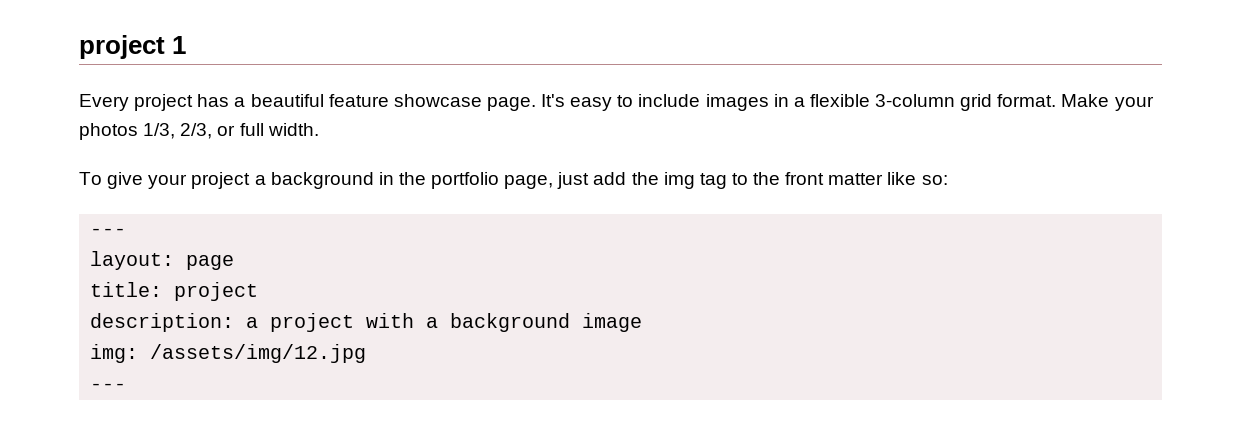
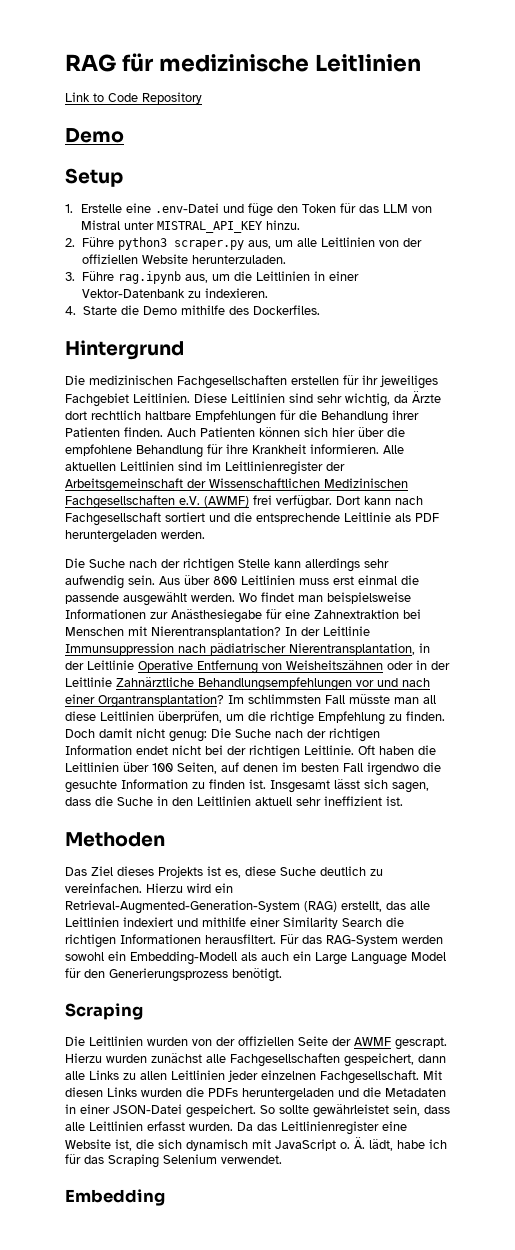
[79,35,187,59] [79,94,1154,111] [79,123,319,140] [79,172,948,189] [90,228,127,235] [90,251,235,270] [90,282,259,301] [90,313,643,332] [90,344,367,363] [90,383,127,390] project 1 // Every project has a beautiful feature showcase page. It's easy to include images in a flexible 3-column grid format. Make your photos 1/3, 2/3, or full width. // To give your project a background in the portfolio page, just add the img tag to the front matter like so: // --- // layout: page // title: project // description: a project with a background image // img: /assets/img/12.jpg // --- -> [65,53,421,72] [65,92,202,104] [65,128,124,143] [65,168,123,187] [65,203,432,217] [80,220,300,233] [65,237,422,250] [81,254,286,264] [65,271,359,284] [81,288,268,298] [65,305,320,315] [65,340,184,360] [65,375,438,389] [65,391,441,407] [65,410,419,424] [65,427,405,437] [65,444,404,458] [65,461,345,475] [65,478,408,492] [65,495,423,509] [65,512,439,526] [65,530,205,543] [65,558,389,572] [65,575,419,589] [65,592,411,606] [65,609,421,623] [65,626,370,638] [65,643,430,655] [65,660,450,674] [65,677,430,691] [65,694,436,708] [65,711,445,725] [65,728,380,742] [65,745,436,759] [65,762,441,776] [65,779,429,793] [65,796,403,806] [65,832,165,847] [65,866,383,878] [65,883,233,893] [65,900,430,914] [65,917,404,929] [65,934,443,948] [65,951,446,965] [65,968,282,982] [65,1003,143,1020] [65,1036,447,1050] [65,1053,446,1067] [65,1070,442,1084] [65,1087,446,1101] [65,1104,450,1118] [65,1121,407,1135] [65,1137,447,1151] [65,1154,282,1168] [65,1189,165,1206] RAG für medizinische Leitlinien // Link to Code Repository // Demo // Setup // 1. Erstelle eine .env-Datei und füge den Token für das LLM von Mistral unter MISTRAL_API_KEY hinzu. // 2. Führe python3 scraper.py aus, um alle Leitlinien von der offiziellen Website herunterzuladen. // 3. Führe rag.ipynb aus, um die Leitlinien in einer Vektor-Datenbank zu indexieren. // 4. Starte die Demo mithilfe des Dockerfiles. // Hintergrund // Die medizinischen Fachgesellschaften erstellen für ihr jeweiliges Fachgebiet Leitlinien. Diese Leitlinien sind sehr wichtig, da Ärzte dort rechtlich haltbare Empfehlungen für die Behandlung ihrer Patienten finden. Auch Patienten können sich hier über die empfohlene Behandlung für ihre Krankheit informieren. Alle aktuellen Leitlinien sind im Leitlinienregister der Arbeitsgemeinschaft der Wissenschaftlichen Medizinischen Fachgesellschaften e.V. (AWMF) frei verfügbar. Dort kann nach Fachgesellschaft sortiert und die entsprechende Leitlinie als PDF heruntergeladen werden. // Die Suche nach der richtigen Stelle kann allerdings sehr aufwendig sein. Aus über 800 Leitlinien muss erst einmal die passende ausgewählt werden. Wo findet man beispielsweise Informationen zur Anästhesiegabe für eine Zahnextraktion bei Menschen mit Nierentransplantation? In der Leitlinie Immunsuppression nach pädiatrischer Nierentransplantation, in der Leitlinie Operative Entfernung von Weisheitszähnen oder in der Leitlinie Zahnärztliche Behandlungsempfehlungen vor und nach einer Organtransplantation? Im schlimmsten Fall müsste man all diese Leitlinien überprüfen, um die richtige Empfehlung zu finden. Doch damit nicht genug: Die Suche nach der richtigen Information endet nicht bei der richtigen Leitlinie. Oft haben die Leitlinien über 100 Seiten, auf denen im besten Fall irgendwo die gesuchte Information zu finden ist. Insgesamt lässt sich sagen, dass die Suche in den Leitlinien aktuell sehr ineffizient ist. // Methoden // Das Ziel dieses Projekts ist es, diese Suche deutlich zu vereinfachen. Hierzu wird ein Retrieval-Augmented-Generation-System (RAG) erstellt, das alle Leitlinien indexiert und mithilfe einer Similarity Search die richtigen Informationen herausfiltert. Für das RAG-System werden sowohl ein Embedding-Modell als auch ein Large Language Model für den Generierungsprozess benötigt. // Scraping // Die Leitlinien wurden von der offiziellen Seite der AWMF gescrapt. Hierzu wurden zunächst alle Fachgesellschaften gespeichert, dann alle Links zu allen Leitlinien jeder einzelnen Fachgesellschaft. Mit diesen Links wurden die PDFs heruntergeladen und die Metadaten in einer JSON-Datei gespeichert. So sollte gewährleistet sein, dass alle Leitlinien erfasst wurden. Da das Leitlinienregister eine Website ist, die sich dynamisch mit JavaScript o. Ä. lädt, habe ich für das Scraping Selenium verwendet. // Embedding

